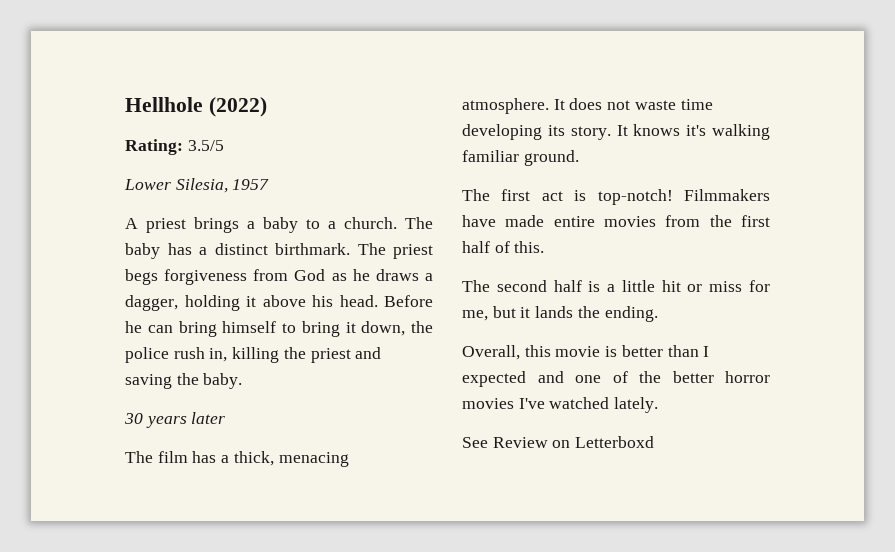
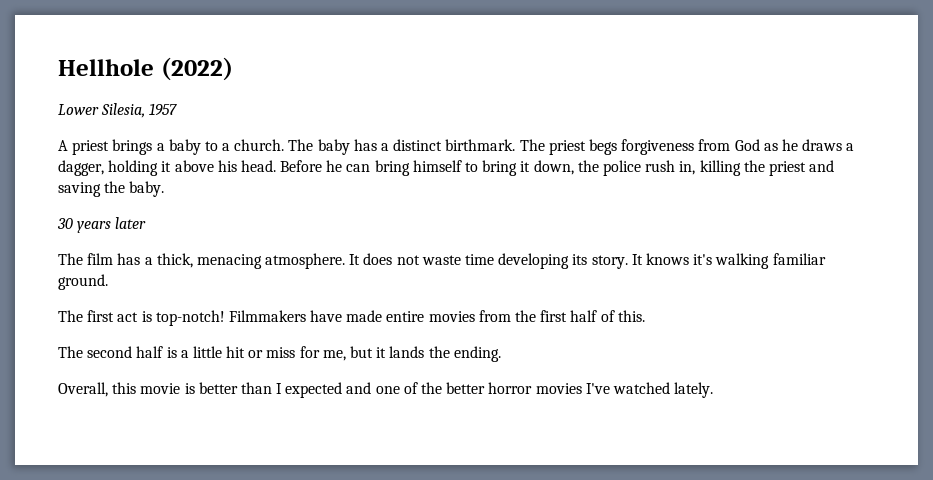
[125,139,224,155] // Rating: 3.5/5 -> (233, 69) none
[462,436,655,448] // See Review on Letterboxd -> (714, 390) none

